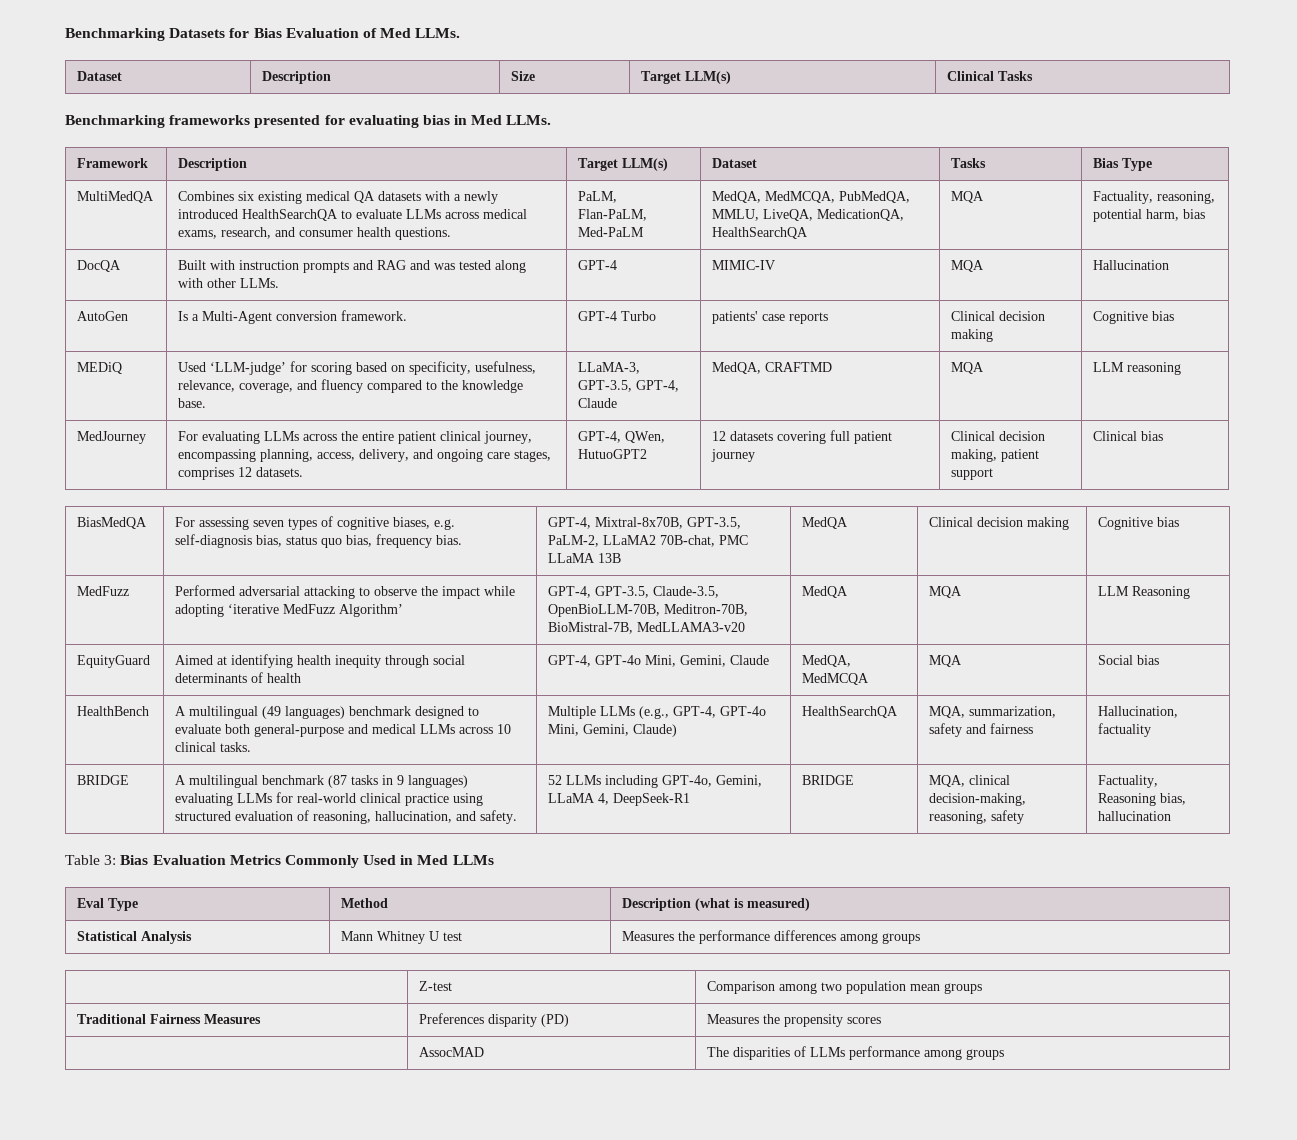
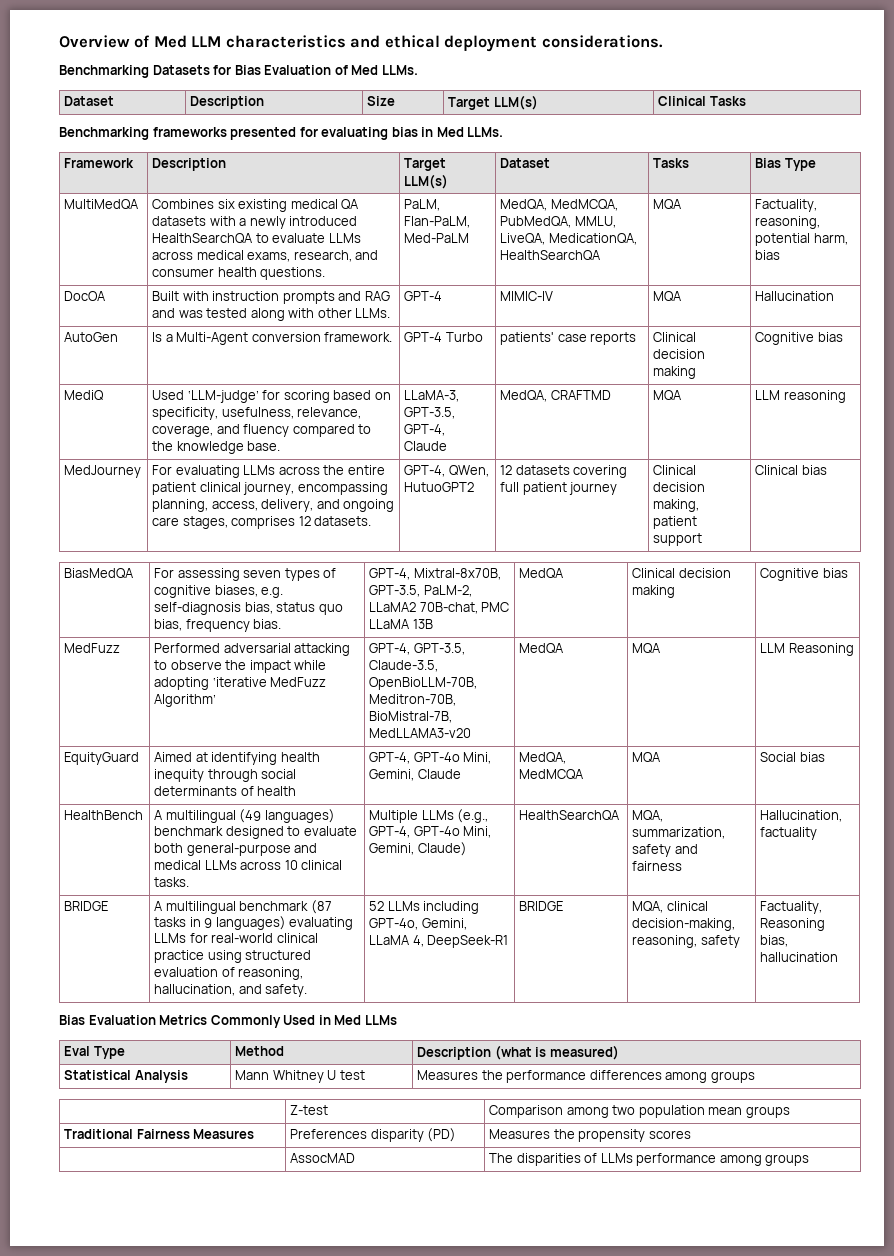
(65, 34) none -> [59,35,663,52] Overview of Med LLM characteristics and ethical deployment considerations. //
[77,260,122,272] DocQA -> [64,291,106,301] DocOA
[77,362,123,374] MEDiQ -> [64,390,105,401] MediQ
[65,855,117,865] Table 3: -> (839, 957) none

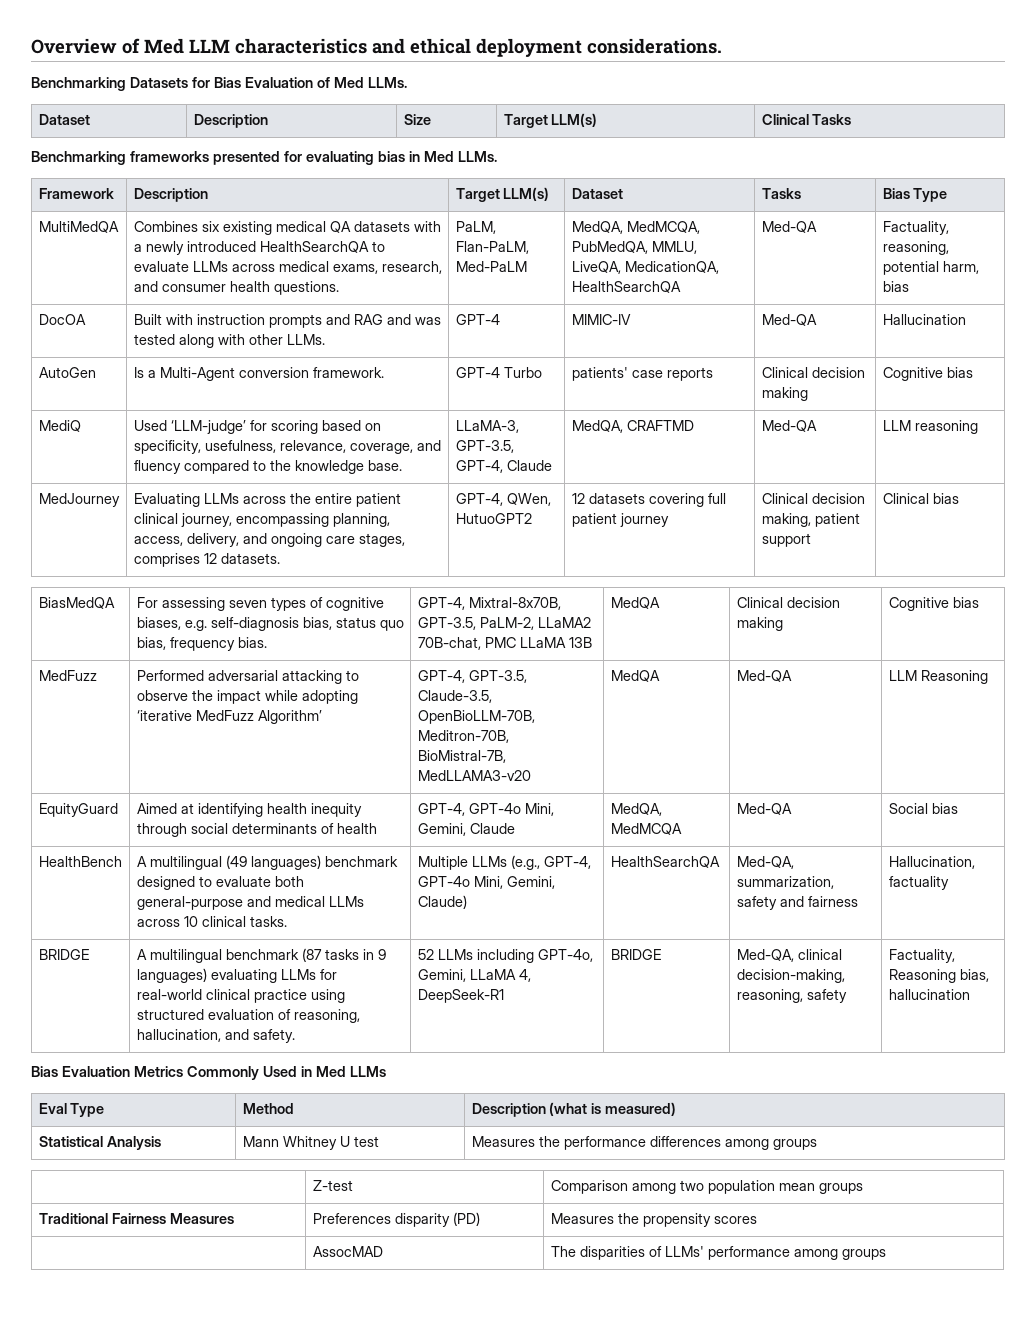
[653,199,682,210] MQA -> [761,221,817,233] Med-QA
[653,291,682,302] MQA -> [761,314,817,326] Med-QA
[653,390,682,401] MQA -> [761,420,817,432] Med-QA
[152,465,240,478] For evaluating -> [133,493,200,507] Evaluating
[632,643,661,654] MQA -> [736,670,792,682] Med-QA
[632,752,661,763] MQA -> [736,803,792,815] Med-QA
[632,810,664,822] MQA, -> [736,856,794,869] Med-QA,
[632,901,664,913] MQA, -> [736,949,794,962] Med-QA,
[600,1153,633,1163] LLMs -> [664,1246,704,1257] LLMs'

